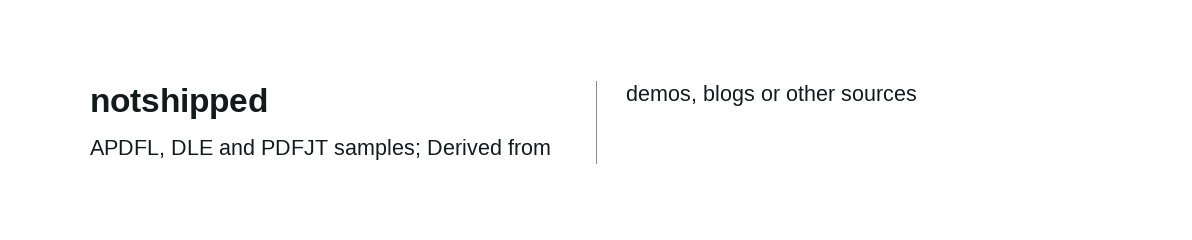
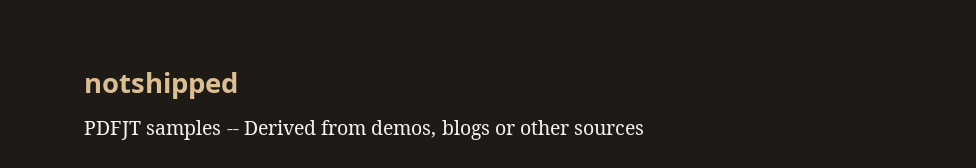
[90,139,421,160] APDFL, DLE and PDFJT samples; -> [84,120,239,140] PDFJT samples --

